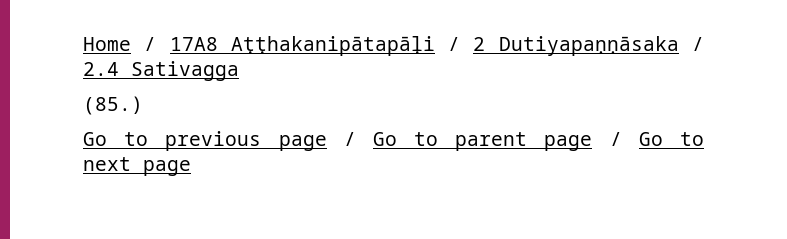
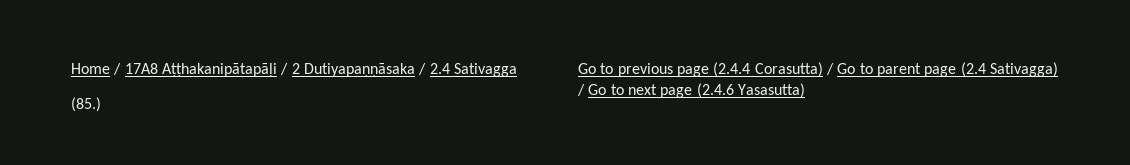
(327, 143) none -> [713,62,823,77] (2.4.4 Corasutta)
(593, 143) none -> [960,62,1058,77] (2.4 Sativagga)
(191, 168) none -> [696,83,805,98] (2.4.6 Yasasutta)

